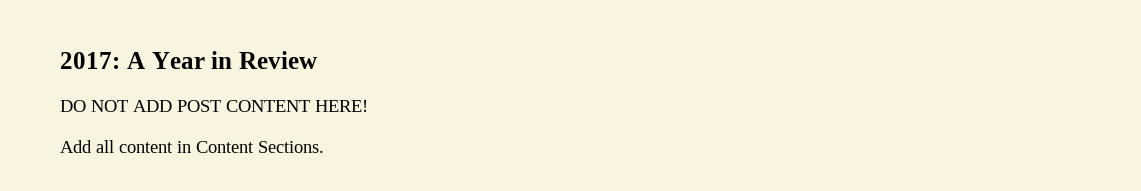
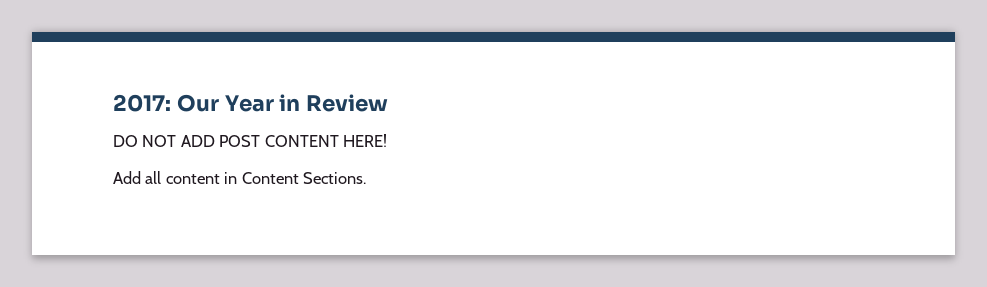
[126,52,145,69] A -> [176,94,219,112] Our

